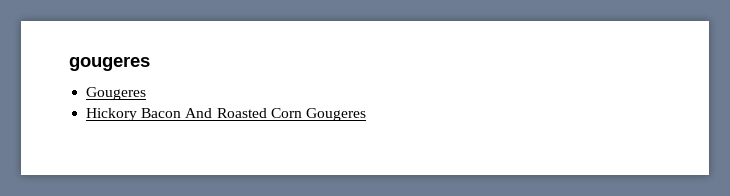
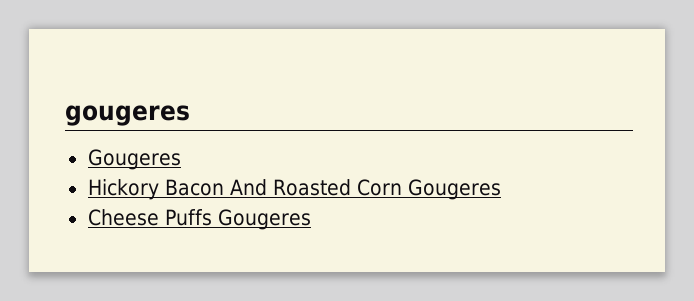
(366, 114) none -> [87,209,311,230] // Cheese Puffs Gougeres

